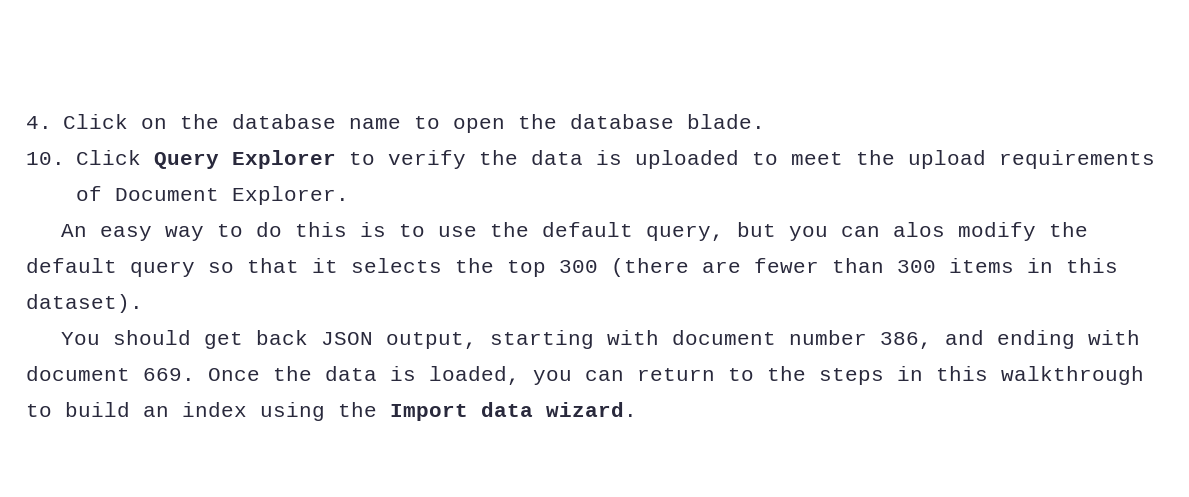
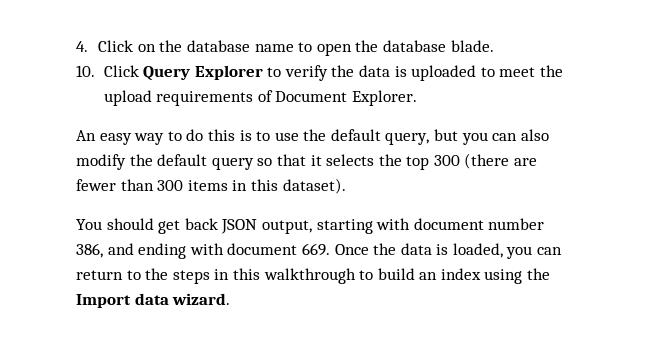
[893,222,946,237] alos -> [520,129,549,141] also

